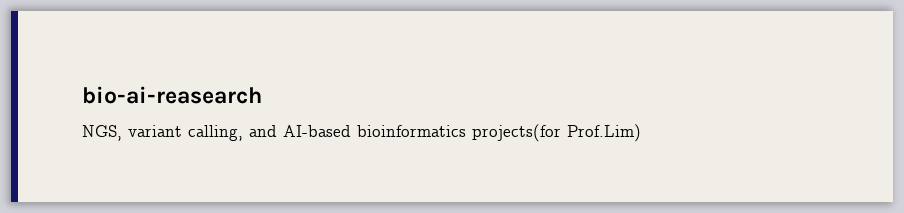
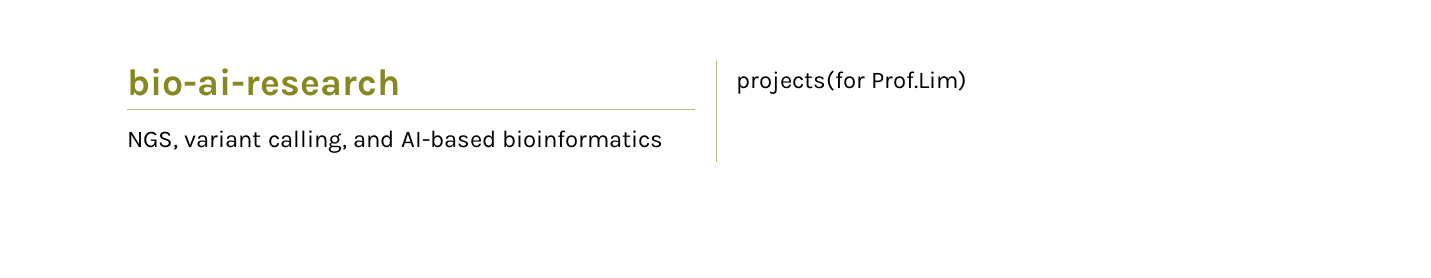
[82,86,262,104] bio-ai-reasearch -> [127,68,400,96] bio-ai-research

